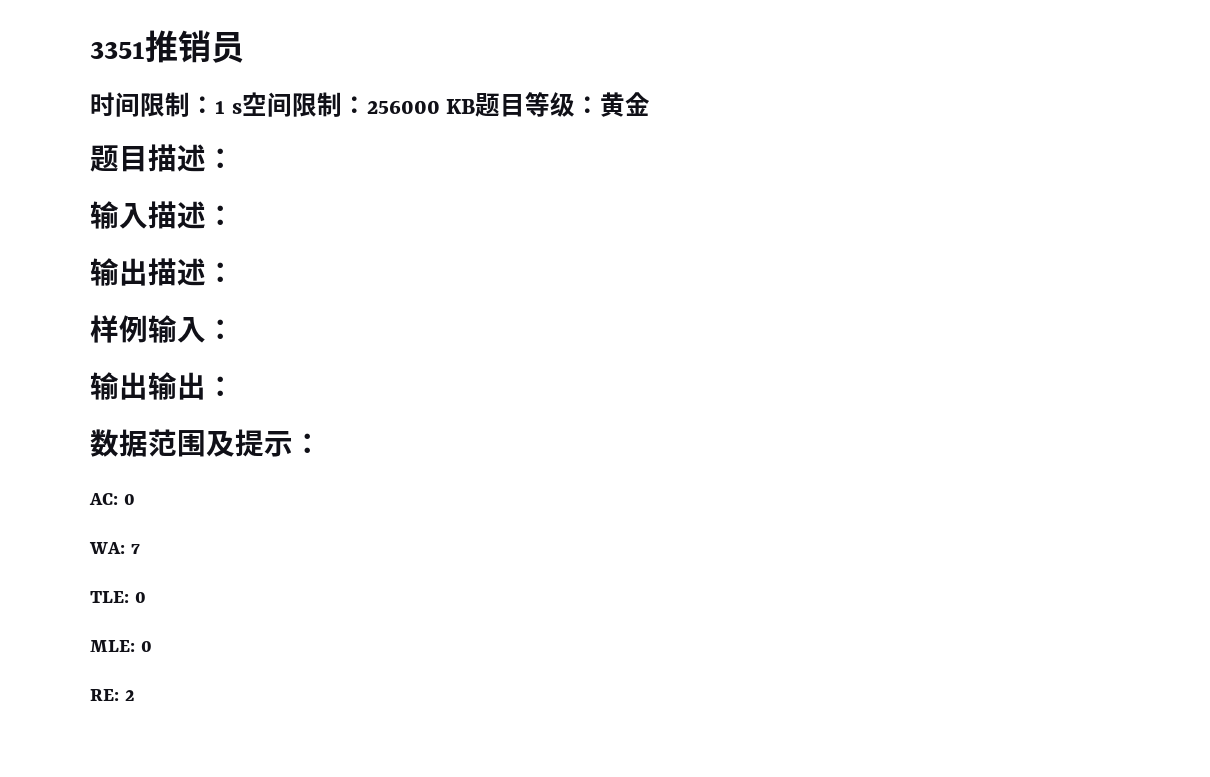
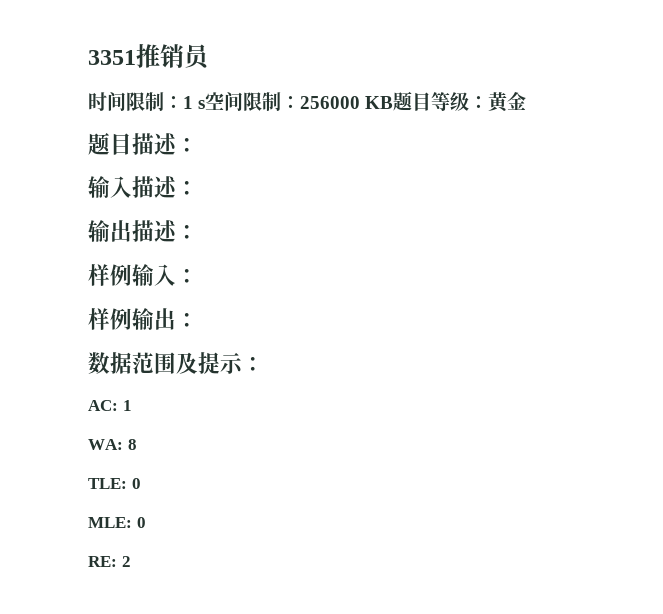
[90,372,148,400] 输出 -> [88,308,132,330] 样例
[123,494,135,505] 0 -> [122,400,132,411] 1
[130,544,140,554] 7 -> [127,439,137,450] 8

